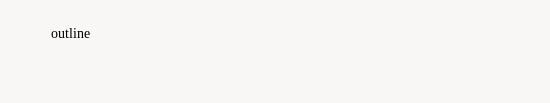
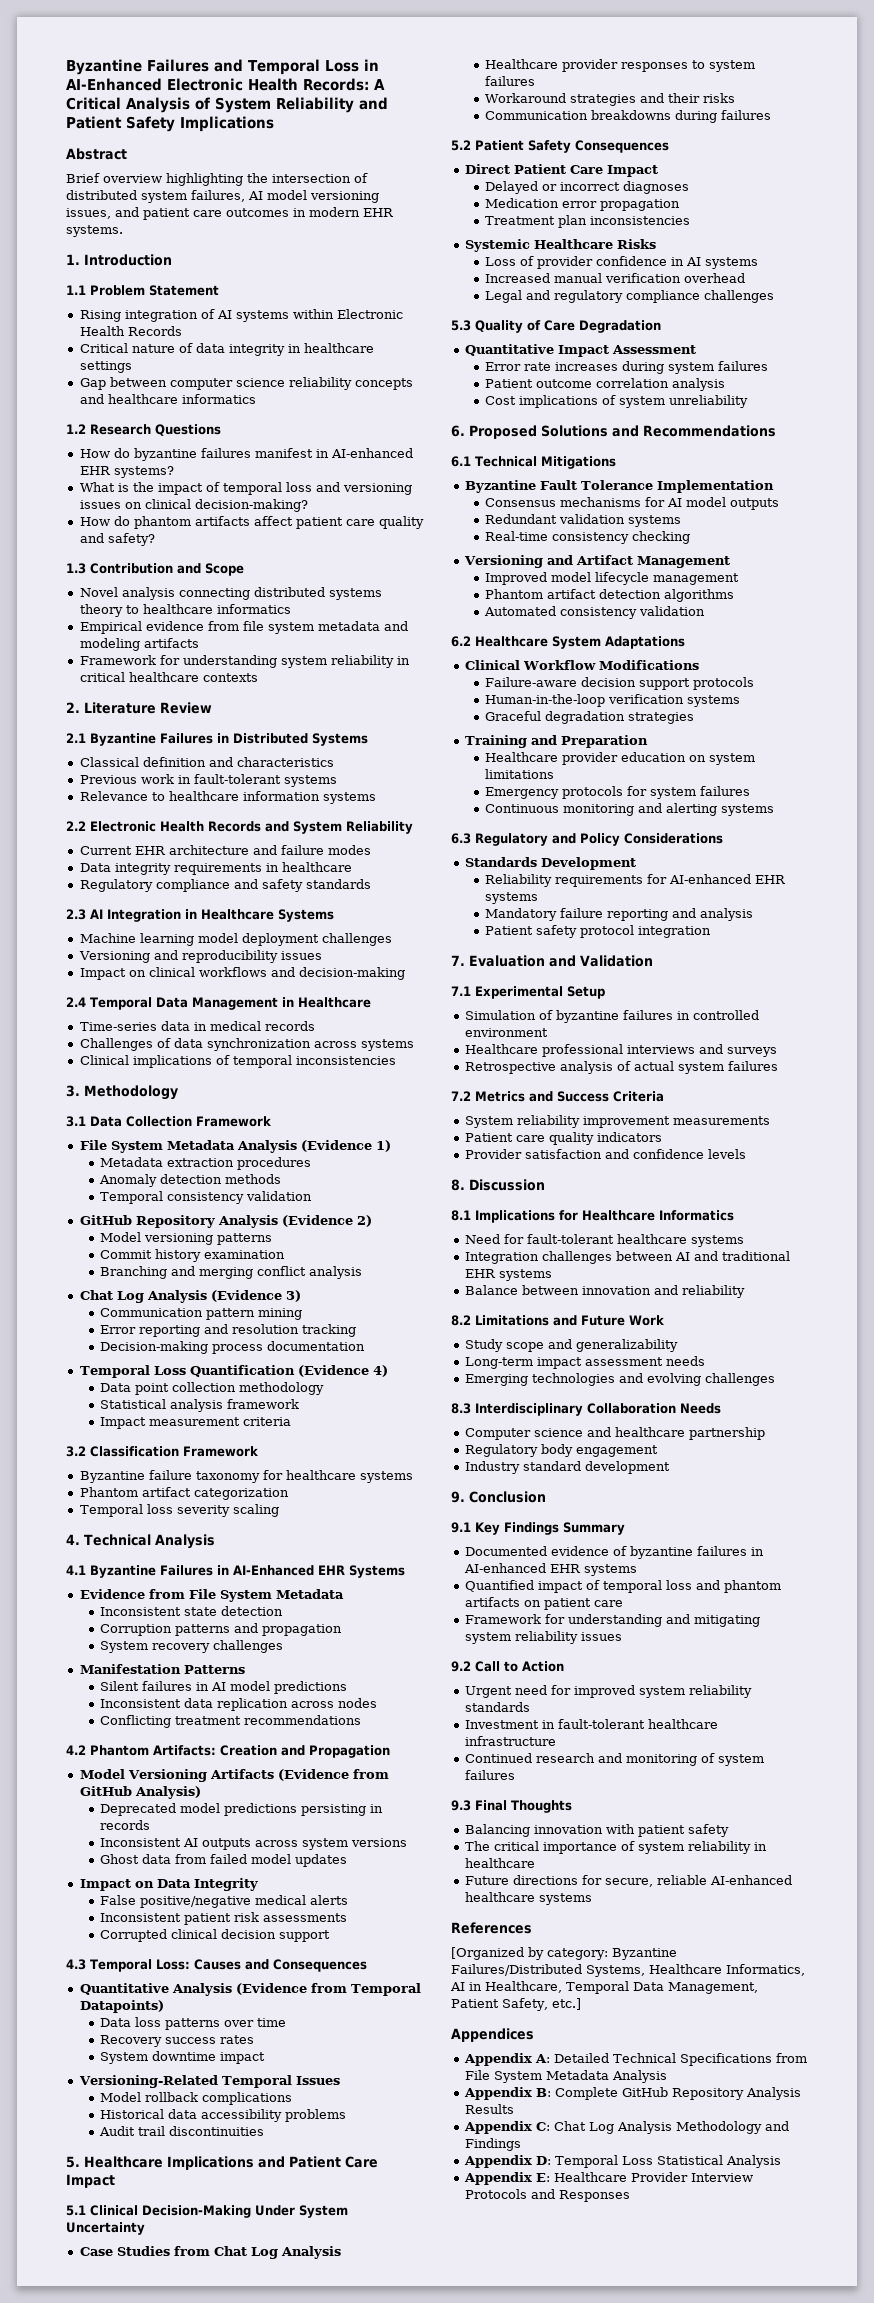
[51,28,90,38] outline -> [66,59,379,75] [66,78,385,91] [66,97,388,113] [66,116,274,132] [66,148,127,160] [66,173,368,186] [66,190,379,203] [66,207,394,220] [66,225,123,237] [66,254,172,266] [66,285,219,296] [79,309,403,322] [79,326,182,336] [79,343,374,356] [79,361,132,373] [79,377,413,390] [79,394,256,404] [66,424,221,436] [79,448,413,461] [79,466,174,478] [79,482,412,495] [79,499,308,512] [79,516,424,529] [79,533,155,546] [66,563,244,576] [79,587,382,600] [79,604,291,617] [79,621,408,634] [79,638,199,651] [79,655,410,668] [79,672,258,682] [66,702,212,714] [66,733,368,746] [79,757,334,767] [79,774,337,787] [79,791,376,804] [66,821,413,834] [79,845,371,855] [79,862,352,875] [79,879,371,892] [66,909,334,922] [79,933,392,946] [78,950,322,963] [79,967,405,980] [66,997,371,1010] [79,1021,315,1031] [79,1038,414,1051] [79,1055,396,1068] [66,1085,178,1100] [66,1116,271,1127] [79,1140,391,1153] [100,1157,312,1170] [99,1174,282,1187] [100,1191,313,1204] [79,1215,372,1228] [100,1232,273,1245] [100,1249,286,1262] [100,1266,363,1279] [79,1290,301,1303] [100,1308,303,1320] [100,1324,357,1337] [100,1341,366,1354] [79,1365,388,1378] [100,1382,325,1395] [100,1399,300,1412] [100,1417,292,1429] [66,1446,258,1457] [79,1470,413,1483] [79,1487,289,1500] [79,1504,279,1517] [66,1534,215,1549] [66,1565,405,1578] [79,1589,344,1602] [100,1606,284,1616] [100,1623,343,1636] [100,1640,284,1653] [79,1664,245,1674] [100,1681,348,1694] [100,1698,378,1711] [100,1715,362,1728] [66,1745,390,1758] [79,1769,389,1782] [79,1786,201,1799] [100,1803,384,1816] [100,1820,151,1830] [100,1838,408,1850] [100,1854,348,1867] [79,1878,258,1891] [100,1895,349,1908] [100,1912,348,1925] [100,1929,331,1942] [66,1959,367,1972] [79,1983,421,1996] [79,2000,164,2013] [100,2017,287,2030] [100,2035,255,2047] [100,2051,266,2064] [78,2075,340,2088] [100,2092,293,2105] [100,2109,347,2122] [99,2126,265,2136] [66,2156,378,2170] [66,2174,115,2188] [66,2205,348,2218] [66,2222,145,2235] [79,2246,341,2259] [485,59,756,72] [485,76,536,86] [485,93,736,106] [485,110,772,123] [451,140,669,153] [464,164,658,177] [485,181,690,194] [485,198,681,211] [485,215,691,228] [464,239,656,252] [485,256,759,269] [485,273,746,283] [485,290,775,303] [451,320,661,333] [464,344,696,357] [485,361,769,374] [485,378,726,391] [485,395,749,408] [451,425,776,439] [451,456,616,469] [464,480,774,493] [485,497,780,510] [485,514,682,527] [485,531,691,544] [463,555,730,568] [485,572,740,585] [485,589,735,602] [484,606,706,619] [451,636,685,649] [464,660,699,670] [485,677,755,690] [485,694,741,707] [485,711,695,724] [464,735,648,748] [485,752,756,765] [485,769,555,779] [485,786,751,799] [485,803,775,816] [451,833,723,846] [464,857,636,870] [485,874,787,887] [485,892,539,904] [485,908,754,921] [485,925,712,938] [451,955,653,967] [451,986,605,999] [464,1010,759,1023] [464,1028,548,1037] [464,1044,777,1057] [464,1061,778,1074] [451,1091,664,1102] [464,1115,770,1128] [464,1132,662,1145] [464,1149,746,1159] [451,1179,545,1191] [451,1210,734,1223] [464,1234,744,1247] [464,1251,790,1264] [464,1269,552,1281] [464,1285,745,1298] [451,1315,664,1326] [464,1339,678,1352] [464,1356,705,1369] [464,1373,775,1386] [451,1403,721,1416] [464,1427,765,1440] [464,1444,658,1457] [464,1461,670,1474] [451,1491,546,1503] [451,1522,625,1535] [464,1546,764,1559] [463,1563,637,1576] [464,1580,781,1593] [464,1597,623,1610] [464,1614,760,1627] [464,1631,622,1644] [451,1661,564,1672] [464,1685,752,1698] [464,1702,530,1712] [464,1719,718,1729] [464,1736,556,1746] [464,1753,764,1766] [464,1770,515,1780] [451,1800,572,1813] [464,1824,729,1837] [464,1841,767,1854] [464,1858,535,1868] [464,1875,792,1887] [464,1892,592,1905] [451,1922,532,1934] [451,1947,677,1960] [451,1964,805,1977] [450,1981,758,1994] [451,1998,581,2011] [451,2028,534,2042] [463,2053,807,2066] [464,2070,667,2083] [463,2087,801,2100] [464,2104,514,2114] [463,2121,789,2134] [464,2138,521,2151] [463,2155,781,2168] [463,2172,753,2185] [464,2189,630,2202] Byzantine Failures and Temporal Loss in AI-Enhanced Electronic Health Records: A Critical Analysis of System Reliability and Patient Safety Implications // Abstract // Brief overview highlighting the intersection of distributed system failures, AI model versioning issues, and patient care outcomes in modern EHR systems. // 1. Introduction // 1.1 Problem Statement // Rising integration of AI systems within Electronic Health Records // Critical nature of data integrity in healthcare settings // Gap between computer science reliability concepts and healthcare informatics // 1.2 Research Questions // How do byzantine failures manifest in AI-enhanced EHR systems? // What is the impact of temporal loss and versioning issues on clinical decision-making? // How do phantom artifacts affect patient care quality and safety? // 1.3 Contribution and Scope // Novel analysis connecting distributed systems theory to healthcare informatics // Empirical evidence from file system metadata and modeling artifacts // Framework for understanding system reliability in critical healthcare contexts // 2. Literature Review // 2.1 Byzantine Failures in Distributed Systems // Classical definition and characteristics // Previous work in fault-tolerant systems // Relevance to healthcare information systems // 2.2 Electronic Health Records and System Reliability // Current EHR architecture and failure modes // Data integrity requirements in healthcare // Regulatory compliance and safety standards // 2.3 AI Integration in Healthcare Systems // Machine learning model deployment challenges // Versioning and reproducibility issues // Impact on clinical workflows and decision-making // 2.4 Temporal Data Management in Healthcare // Time-series data in medical records // Challenges of data synchronization across systems // Clinical implications of temporal inconsistencies // 3. Methodology // 3.1 Data Collection Framework // File System Metadata Analysis (Evidence 1) // Metadata extraction procedures // Anomaly detection methods // Temporal consistency validation // GitHub Repository Analysis (Evidence 2) // Model versioning patterns // Commit history examination // Branching and merging conflict analysis // Chat Log Analysis (Evidence 3) // Communication pattern mining // Error reporting and resolution tracking // Decision-making process documentation // Temporal Loss Quantification (Evidence 4) // Data point collection methodology // Statistical analysis framework // Impact measurement criteria // 3.2 Classification Framework // Byzantine failure taxonomy for healthcare systems // Phantom artifact categorization // Temporal loss severity scaling // 4. Technical Analysis // 4.1 Byzantine Failures in AI-Enhanced EHR Systems // Evidence from File System Metadata // Inconsistent state detection // Corruption patterns and propagation // System recovery challenges // Manifestation Patterns // Silent failures in AI model predictions // Inconsistent data replication across nodes // Conflicting treatment recommendations // 4.2 Phantom Artifacts: Creation and Propagation // Model Versioning Artifacts (Evidence from GitHub Analysis) // Deprecated model predictions persisting in records // Inconsistent AI outputs across system versions // Ghost data from failed model updates // Impact on Data Integrity // False positive/negative medical alerts // Inconsistent patient risk assessments // Corrupted clinical decision support // 4.3 Temporal Loss: Causes and Consequences // Quantitative Analysis (Evidence from Temporal Datapoints) // Data loss patterns over time // Recovery success rates // System downtime impact // Versioning-Related Temporal Issues // Model rollback complications // Historical data accessibility problems // Audit trail discontinuities // 5. Healthcare Implications and Patient Care Impact // 5.1 Clinical Decision-Making Under System Uncertainty // Case Studies from Chat Log Analysis // Healthcare provider responses to system failures // Workaround strategies and their risks // Communication breakdowns during failures // 5.2 Patient Safety Consequences // Direct Patient Care Impact // Delayed or incorrect diagnoses // Medication error propagation // Treatment plan inconsistencies // Systemic Healthcare Risks // Loss of provider confidence in AI systems // Increased manual verification overhead // Legal and regulatory compliance challenges // 5.3 Quality of Care Degradation // Quantitative Impact Assessment // Error rate increases during system failures // Patient outcome correlation analysis // Cost implications of system unreliability // 6. Proposed Solutions and Recommendations // 6.1 Technical Mitigations // Byzantine Fault Tolerance Implementation // Consensus mechanisms for AI model outputs // Redundant validation systems // Real-time consistency checking // Versioning and Artifact Management // Improved model lifecycle management // Phantom artifact detection algorithms // Automated consistency validation // 6.2 Healthcare System Adaptations // Clinical Workflow Modifications // Failure-aware decision support protocols // Human-in-the-loop verification systems // Graceful degradation strategies // Training and Preparation // Healthcare provider education on system limitations // Emergency protocols for system failures // Continuous monitoring and alerting systems // 6.3 Regulatory and Policy Considerations // Standards Development // Reliability requirements for AI-enhanced EHR systems // Mandatory failure reporting and analysis // Patient safety protocol integration // 7. Evaluation and Validation // 7.1 Experimental Setup // Simulation of byzantine failures in controlled environment // Healthcare professional interviews and surveys // Retrospective analysis of actual system failures // 7.2 Metrics and Success Criteria // System reliability improvement measurements // Patient care quality indicators // Provider satisfaction and confidence levels // 8. Discussion // 8.1 Implications for Healthcare Informatics // Need for fault-tolerant healthcare systems // Integration challenges between AI and traditional EHR systems // Balance between innovation and reliability // 8.2 Limitations and Future Work // Study scope and generalizability // Long-term impact assessment needs // Emerging technologies and evolving challenges // 8.3 Interdisciplinary Collaboration Needs // Computer science and healthcare partnership // Regulatory body engagement // Industry standard development // 9. Conclusion // 9.1 Key Findings Summary // Documented evidence of byzantine failures in AI-enhanced EHR systems // Quantified impact of temporal loss and phantom artifacts on patient care // Framework for understanding and mitigating system reliability issues // 9.2 Call to Action // Urgent need for improved system reliability standards // Investment in fault-tolerant healthcare infrastructure // Continued research and monitoring of system failures // 9.3 Final Thoughts // Balancing innovation with patient safety // The critical importance of system reliability in healthcare // Future directions for secure, reliable AI-enhanced healthcare systems // References // [Organized by category: Byzantine Failures/Distributed Systems, Healthcare Informatics, AI in Healthcare, Temporal Data Management, Patient Safety, etc.] // Appendices // Appendix A: Detailed Technical Specifications from File System Metadata Analysis // Appendix B: Complete GitHub Repository Analysis Results // Appendix C: Chat Log Analysis Methodology and Findings // Appendix D: Temporal Loss Statistical Analysis // Appendix E: Healthcare Provider Interview Protocols and Responses

